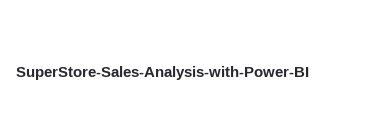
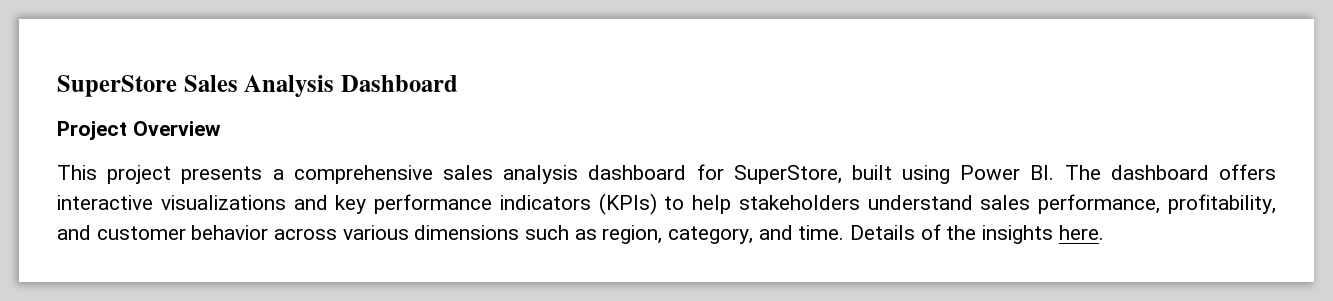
[16,66,309,80] SuperStore-Sales-Analysis-with-Power-BI -> [57,75,458,97] [57,121,221,140] [57,164,1276,184] [57,193,1276,215] [57,224,1104,244] SuperStore Sales Analysis Dashboard // Project Overview // This project presents a comprehensive sales analysis dashboard for SuperStore, built using Power BI. The dashboard offers interactive visualizations and key performance indicators (KPIs) to help stakeholders understand sales performance, profitability, and customer behavior across various dimensions such as region, category, and time. Details of the insights here.

